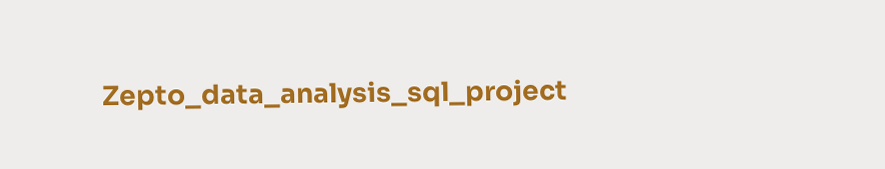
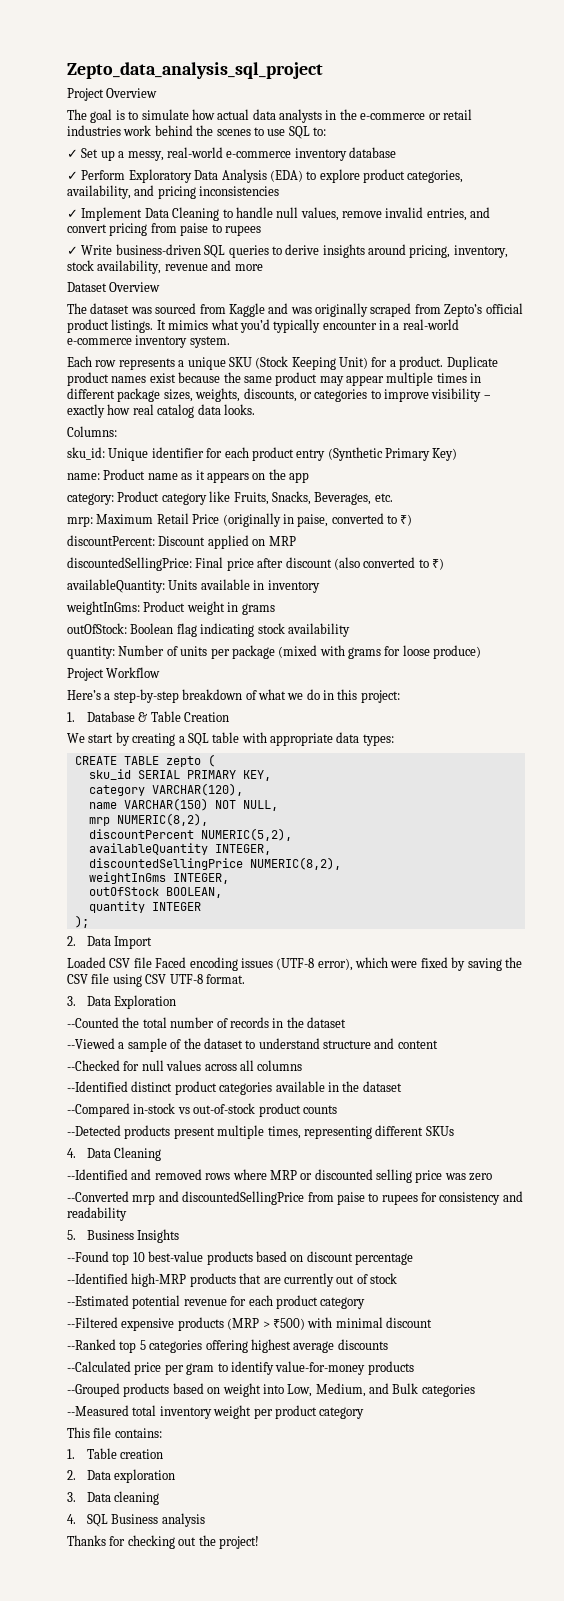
(568, 95) none -> [67,88,158,101] [67,109,472,123] [67,125,326,139] [67,147,396,161] [67,169,464,183] [67,185,280,199] [67,207,491,221] [67,223,261,236] [67,244,508,258] [67,260,263,274] [67,282,161,292] [67,303,523,317] [67,319,459,333] [67,335,230,348] [67,356,498,370] [67,372,482,386] [67,388,491,402] [67,404,255,418] [67,426,117,437] [67,447,458,461] [67,469,309,483] [67,491,393,505] [67,513,413,527] [67,535,296,549] [67,557,444,571] [67,579,320,593] [66,601,275,615] [67,623,350,637] [67,645,482,659] [67,667,161,681] [67,689,400,703] [67,711,230,722] [67,732,394,746] [74,754,215,767] [88,769,271,781] [88,783,243,796] [88,798,278,811] [88,813,208,826] [88,828,292,841] [88,843,271,855] [88,857,341,870] [88,872,229,884] [88,887,222,898] [88,901,201,913] [74,915,89,928] [67,936,153,949] [67,957,522,971] [67,973,245,987] [67,995,177,1009] [67,1017,346,1028] [67,1038,438,1052] [67,1060,303,1071] [67,1081,402,1095] [67,1103,337,1117] [67,1125,454,1139] [67,1147,162,1161] [67,1169,493,1183] [67,1191,523,1205] [67,1207,127,1221] [67,1229,180,1243] [67,1251,413,1265] [67,1273,397,1287] [67,1295,366,1309] [67,1317,432,1331] [67,1339,388,1353] [67,1361,414,1375] [67,1383,475,1397] [67,1405,365,1419] [67,1427,162,1438] [67,1448,164,1459] [67,1469,176,1483] [67,1491,160,1505] [67,1513,205,1527] [67,1535,259,1549] // Project Overview // The goal is to simulate how actual data analysts in the e-commerce or retail industries work behind the scenes to use SQL to: // ✓ Set up a messy, real-world e-commerce inventory database // ✓ Perform Exploratory Data Analysis (EDA) to explore product categories, availability, and pricing inconsistencies // ✓ Implement Data Cleaning to handle null values, remove invalid entries, and convert pricing from paise to rupees // ✓ Write business-driven SQL queries to derive insights around pricing, inventory, stock availability, revenue and more // Dataset Overview // The dataset was sourced from Kaggle and was originally scraped from Zepto’s official product listings. It mimics what you’d typically encounter in a real-world e-commerce inventory system. // Each row represents a unique SKU (Stock Keeping Unit) for a product. Duplicate product names exist because the same product may appear multiple times in different package sizes, weights, discounts, or categories to improve visibility – exactly how real catalog data looks. // Columns: // sku_id: Unique identifier for each product entry (Synthetic Primary Key) // name: Product name as it appears on the app // category: Product category like Fruits, Snacks, Beverages, etc. // mrp: Maximum Retail Price (originally in paise, converted to ₹) // discountPercent: Discount applied on MRP // discountedSellingPrice: Final price after discount (also converted to ₹) // availableQuantity: Units available in inventory // weightInGms: Product weight in grams // outOfStock: Boolean flag indicating stock availability // quantity: Number of units per package (mixed with grams for loose produce) // Project Workflow // Here’s a step-by-step breakdown of what we do in this project: // 1. Database & Table Creation // We start by creating a SQL table with appropriate data types: // CREATE TABLE zepto ( // sku_id SERIAL PRIMARY KEY, // category VARCHAR(120), // name VARCHAR(150) NOT NULL, // mrp NUMERIC(8,2), // discountPercent NUMERIC(5,2), // availableQuantity INTEGER, // discountedSellingPrice NUMERIC(8,2), // weightInGms INTEGER, // outOfStock BOOLEAN, // quantity INTEGER // ); // 2. Data Import // Loaded CSV file Faced encoding issues (UTF-8 error), which were fixed by saving the CSV file using CSV UTF-8 format. // 3. Data Exploration // --Counted the total number of records in the dataset // --Viewed a sample of the dataset to understand structure and content // --Checked for null values across all columns // --Identified distinct product categories available in the dataset // --Compared in-stock vs out-of-stock product counts // --Detected products present multiple times, representing different SKUs // 4. Data Cleaning // --Identified and removed rows where MRP or discounted selling price was zero // --Converted mrp and discountedSellingPrice from paise to rupees for consistency and readability // 5. Business Insights // --Found top 10 best-value products based on discount percentage // --Identified high-MRP products that are currently out of stock // --Estimated potential revenue for each product category // --Filtered expensive products (MRP > ₹500) with minimal discount // --Ranked top 5 categories offering highest average discounts // --Calculated price per gram to identify value-for-money products // --Grouped products based on weight into Low, Medium, and Bulk categories // --Measured total inventory weight per product category // This file contains: // 1. Table creation // 2. Data exploration // 3. Data cleaning // 4. SQL Business analysis // Thanks for checking out the project!

